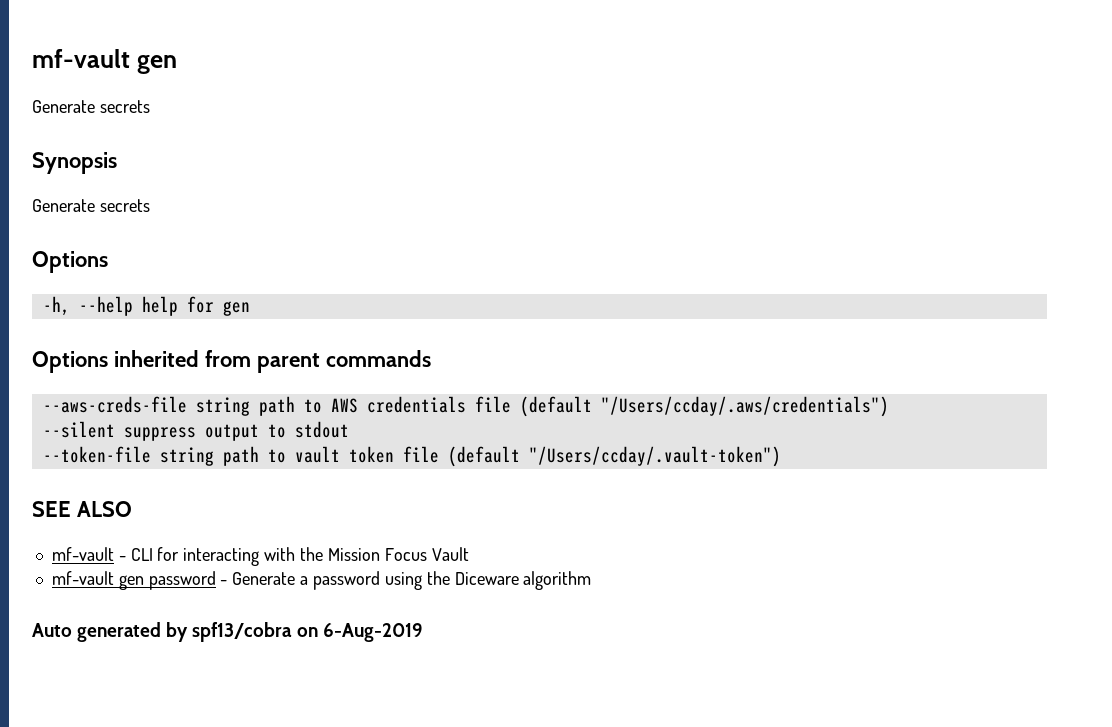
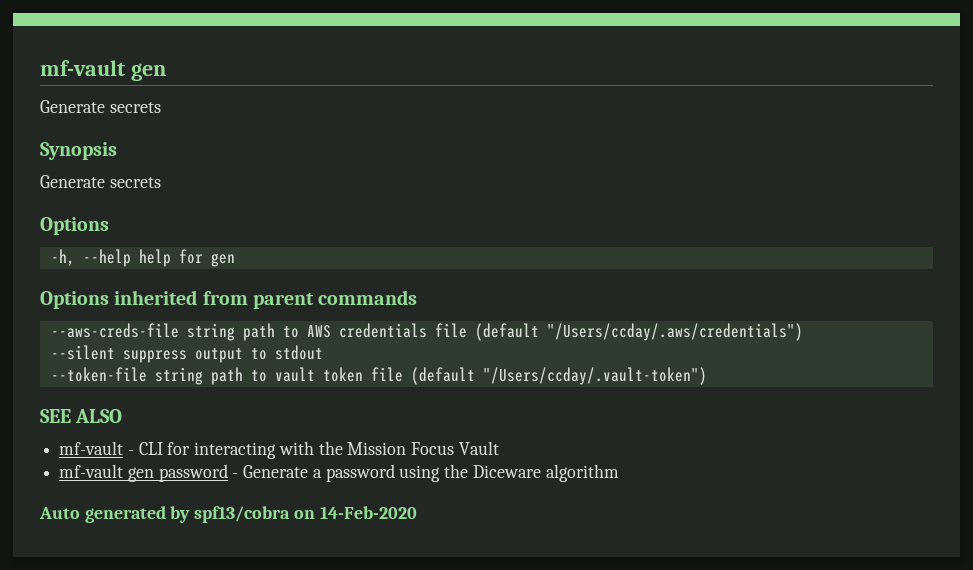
[322,623,423,642] 6-Aug-2019 -> [319,506,417,519] 14-Feb-2020

